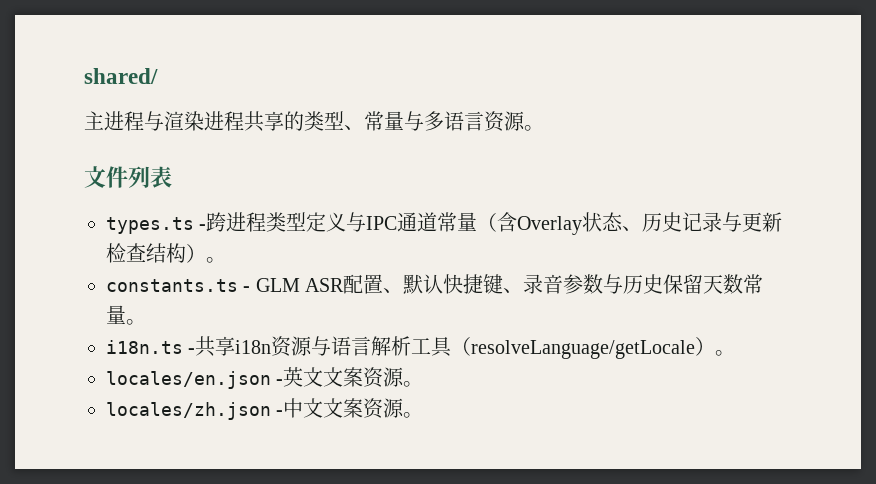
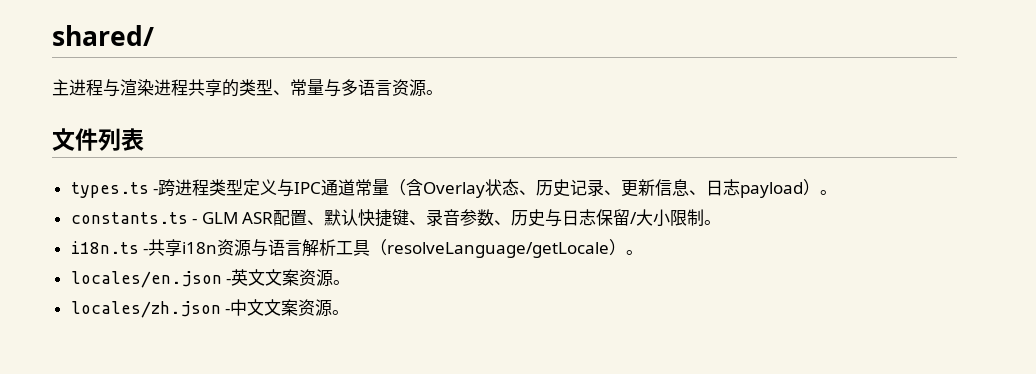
[722,212,783,232] [106,243,186,263] 与更新检查结构 -> [604,179,804,198] 、更新信息、日志payload
[603,274,764,294] [106,305,126,324] 与历史保留天数常量 -> [494,209,705,227] 、历史与日志保留/大小限制

